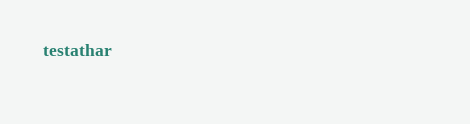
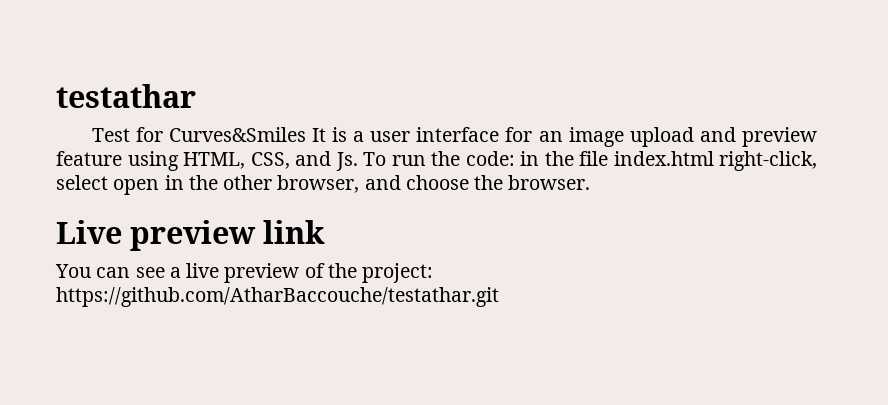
(112, 50) none -> [91,127,818,147] [56,151,817,171] [56,175,591,195] [56,220,326,251] [55,263,434,283] [56,287,499,307] // Test for Curves&Smiles It is a user interface for an image upload and preview feature using HTML, CSS, and Js. To run the code: in the file index.html right-click, select open in the other browser, and choose the browser. // Live preview link // You can see a live preview of the project: https://github.com/AtharBaccouche/testathar.git

